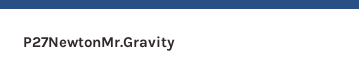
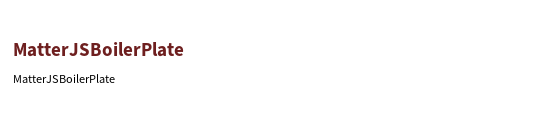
[23,36,175,51] P27NewtonMr.Gravity -> [13,42,184,57] [13,74,115,83] MatterJSBoilerPlate // MatterJSBoilerPlate

